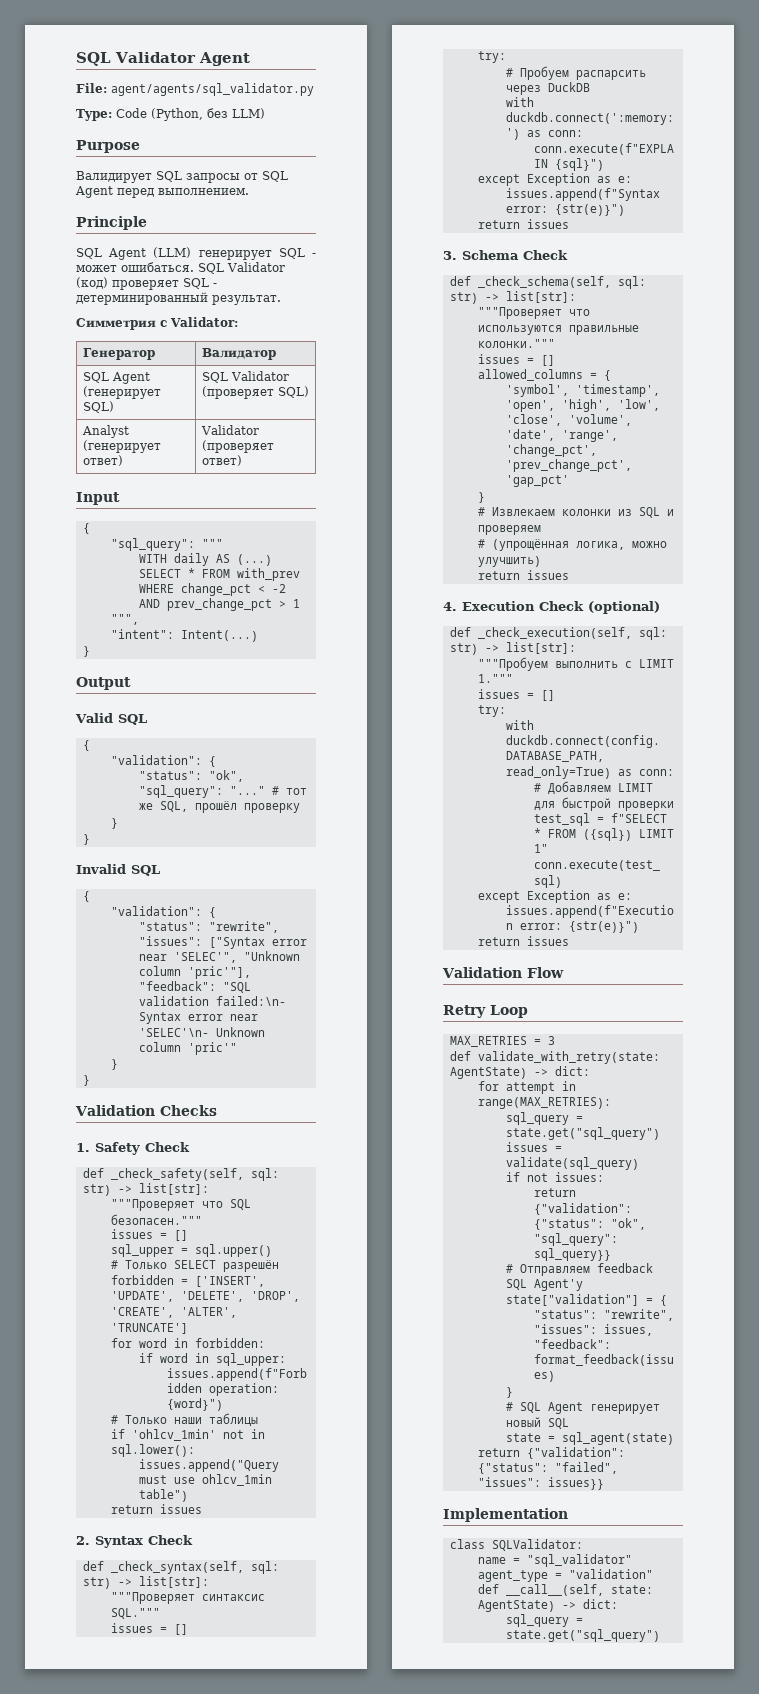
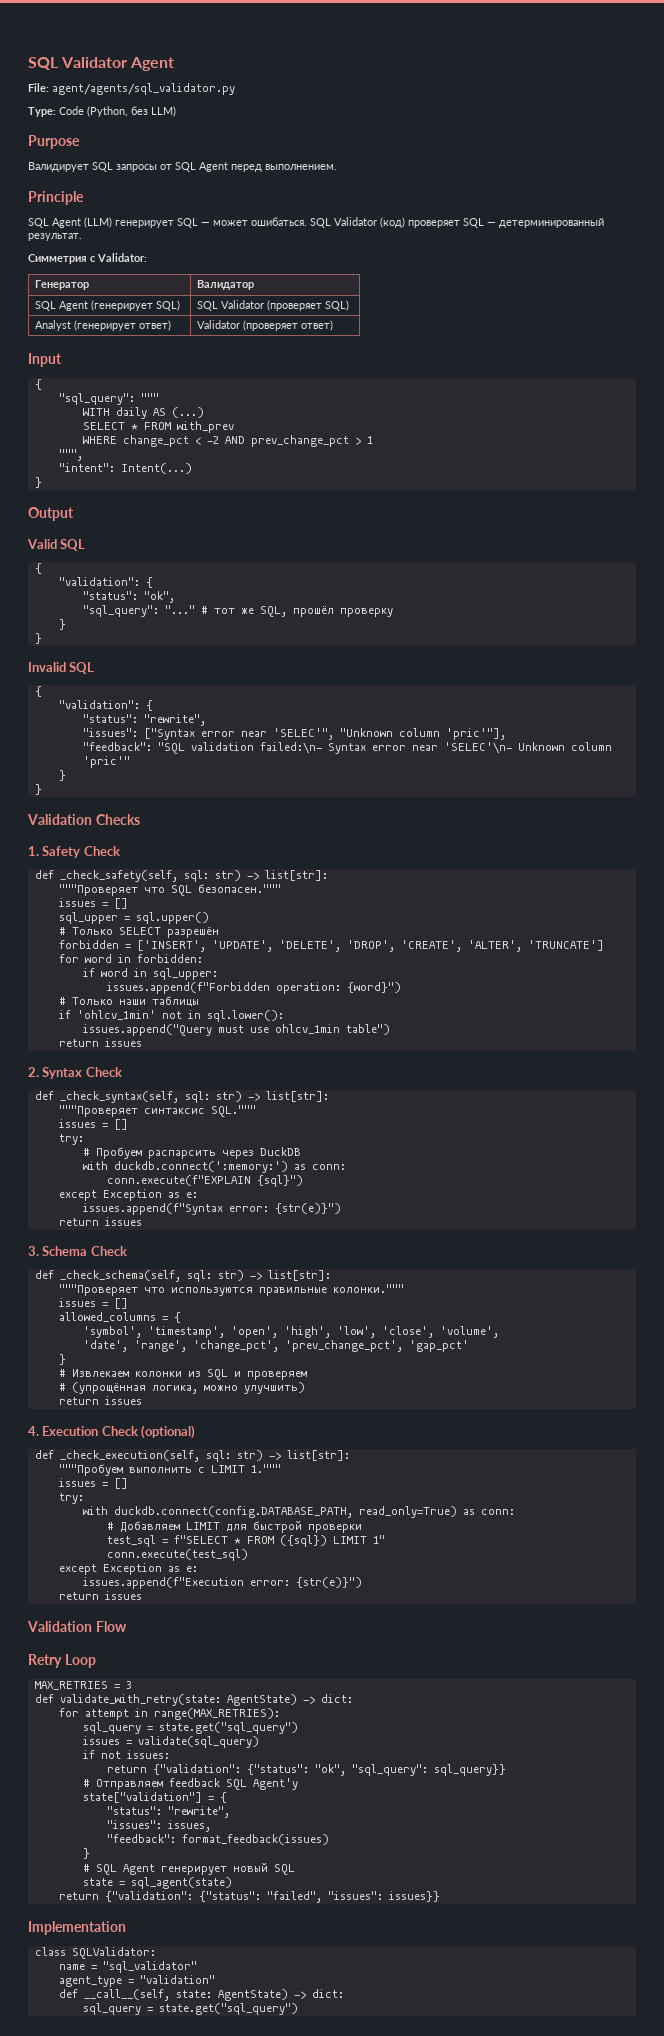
[312,253,316,257] - -> [201,222,210,226] —
[213,283,217,287] - -> [487,222,496,226] —

